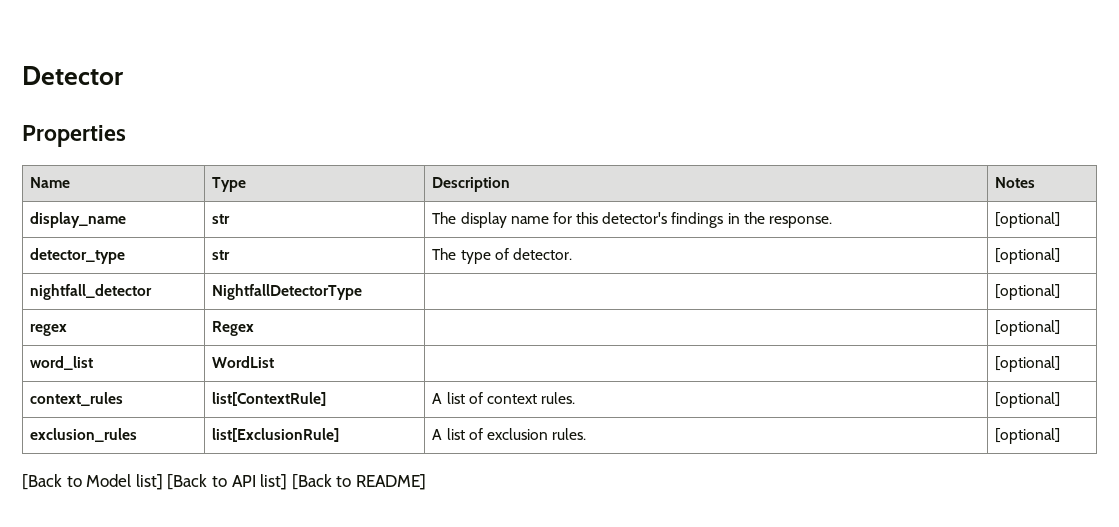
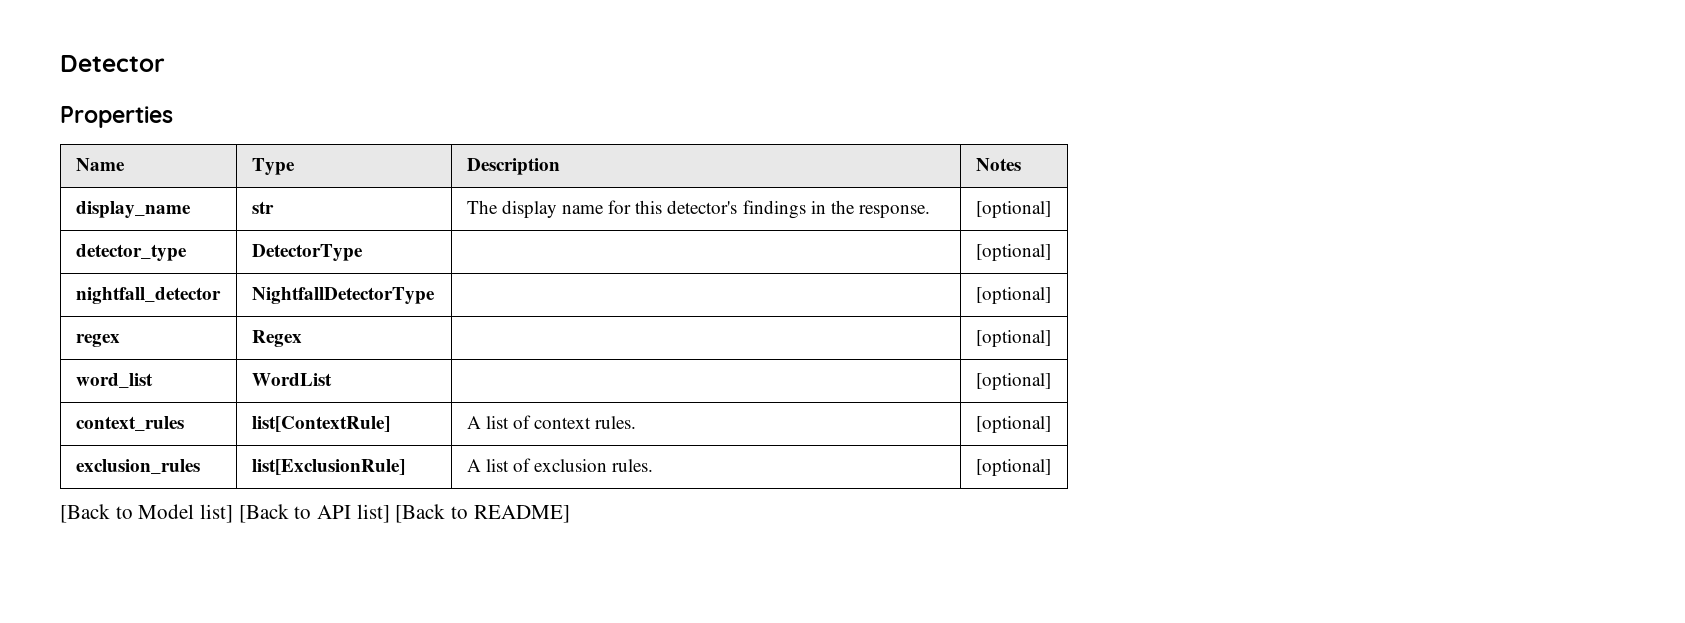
[212,250,231,260] [432,248,572,264] str | The type of detector. -> [251,244,363,261] DetectorType |

